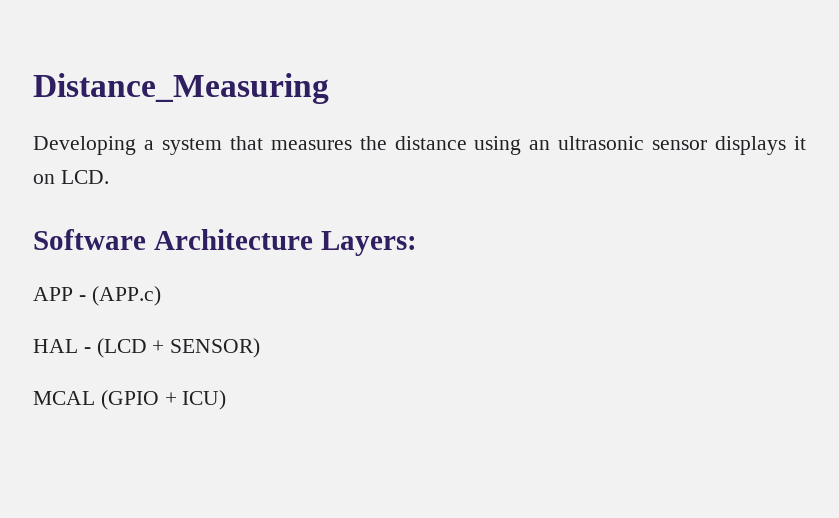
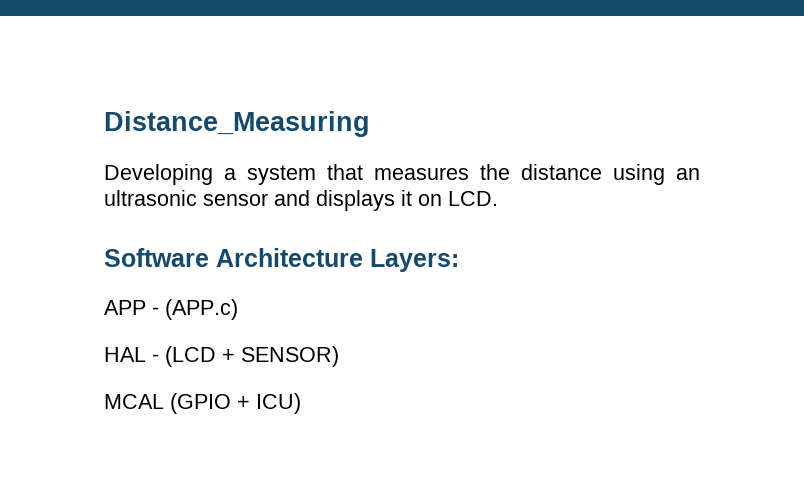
(708, 145) none -> [274,190,310,206] and

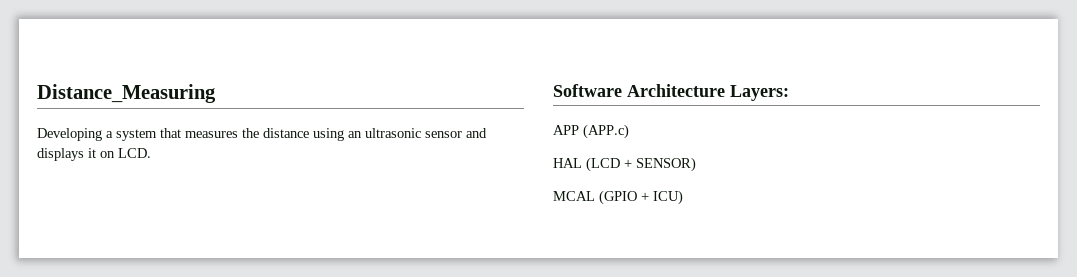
[152,307,159,315] - -> (579, 130) none
[152,354,159,362] - -> (582, 163) none

